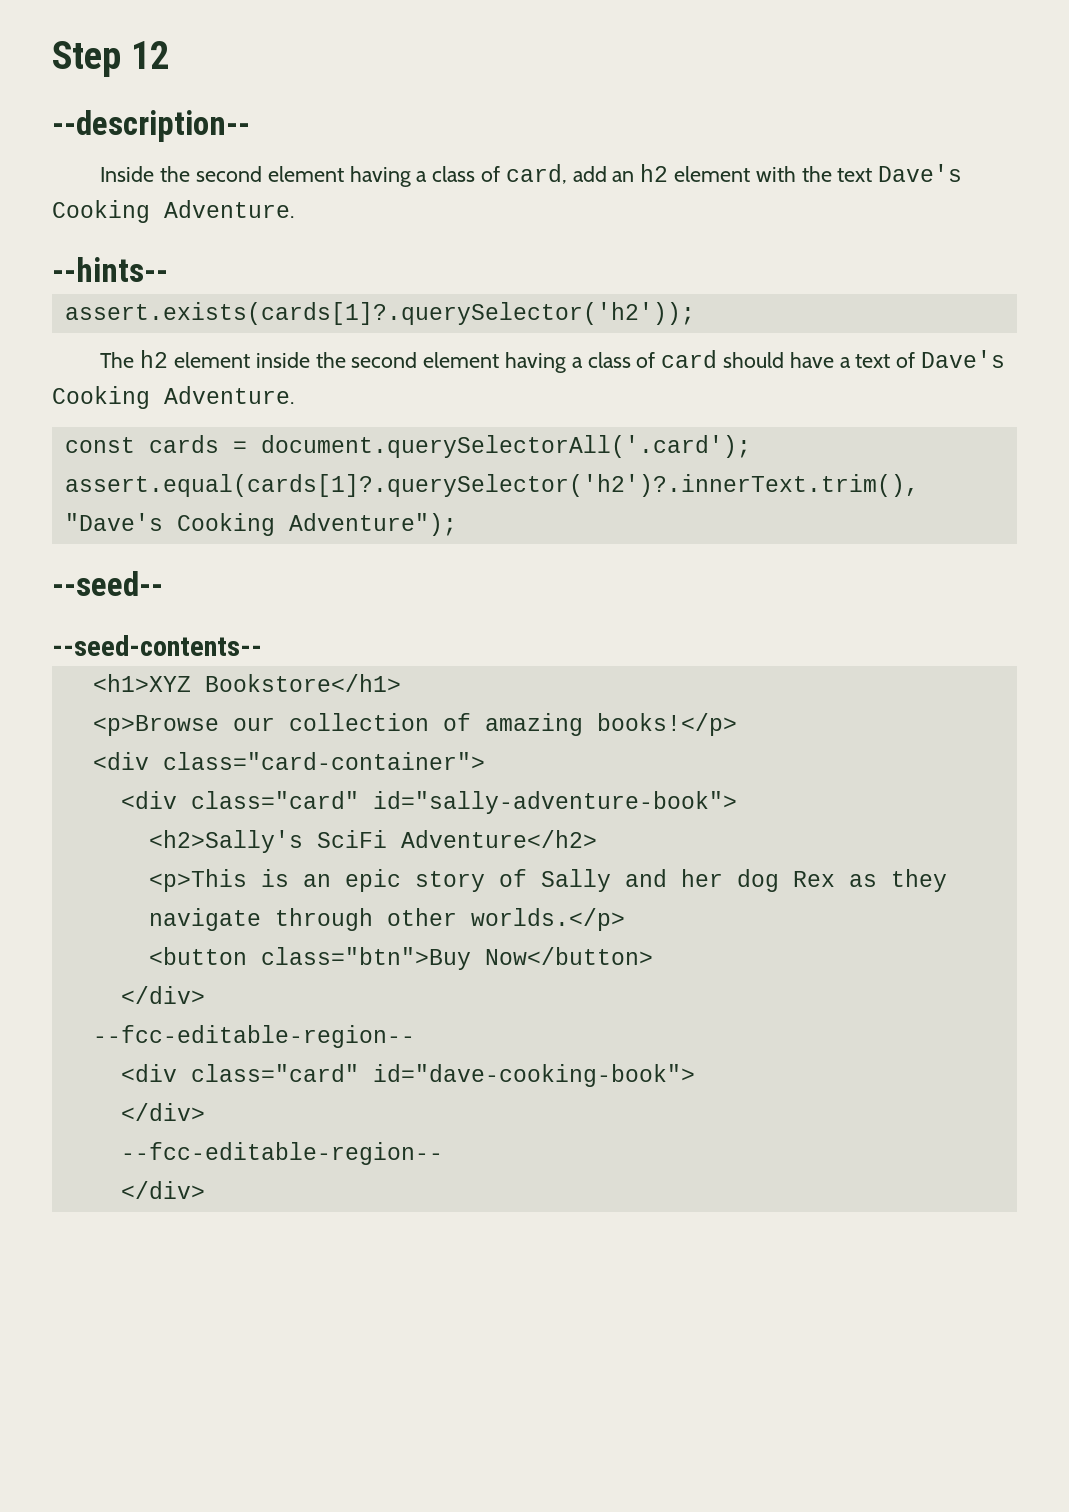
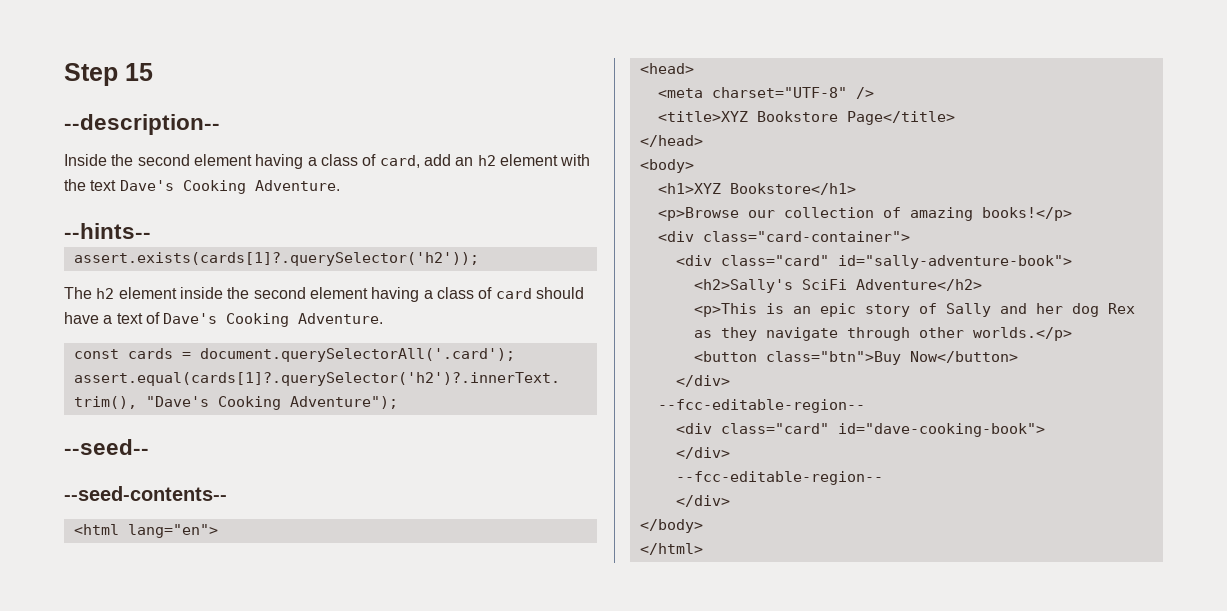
[131,41,170,69] 12 -> [125,63,153,81] 15
(262, 645) none -> [73,524,218,538] [639,63,694,74] [657,87,874,99] [657,111,955,125] [639,135,703,147] [639,159,694,173] // <html lang="en"> // <head> // <meta charset="UTF-8" /> // <title>XYZ Bookstore Page</title> // </head> // <body>
(205, 1190) none -> [639,519,703,533] [639,543,703,555] // </body> // </html>

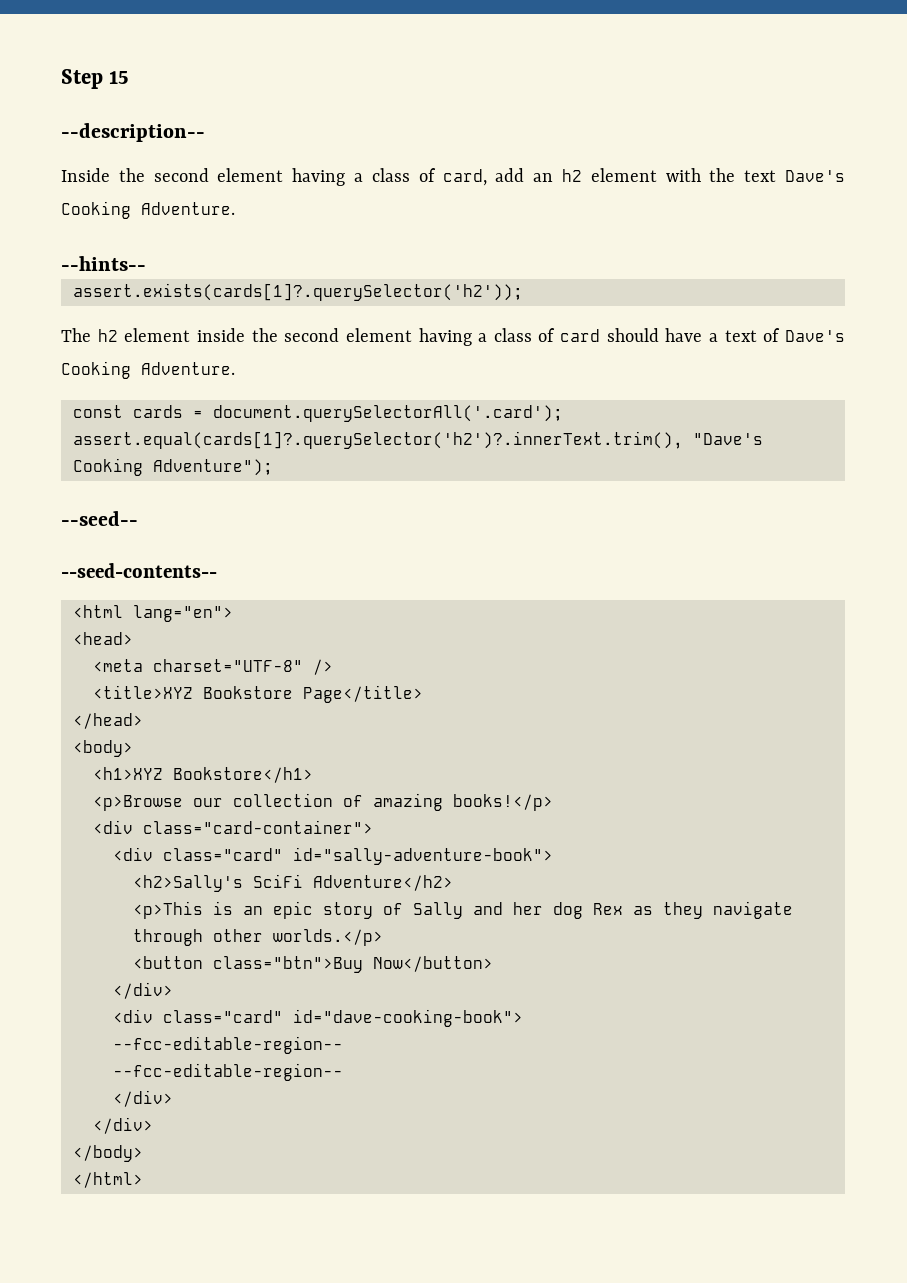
[657,399,865,413] // --fcc-editable-region-- -> (173, 990) none
[675,447,730,459] </div> -> [112,1036,343,1054] --fcc-editable-region--
(730, 501) none -> [92,1117,153,1134] // </div>

